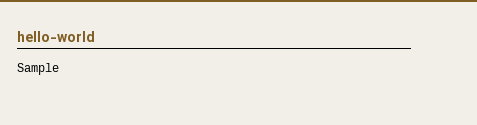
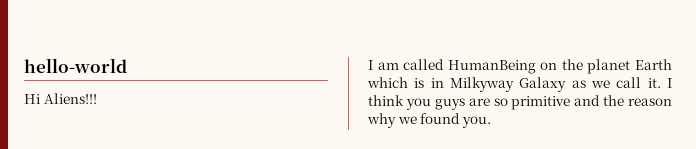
[17,63,59,75] Sample -> [24,93,97,104] [368,59,672,74] [367,77,672,92] [368,95,672,110] [367,113,491,128] Hi Aliens!!! // I am called HumanBeing on the planet Earth which is in Milkyway Galaxy as we call it. I think you guys are so primitive and the reason why we found you.

